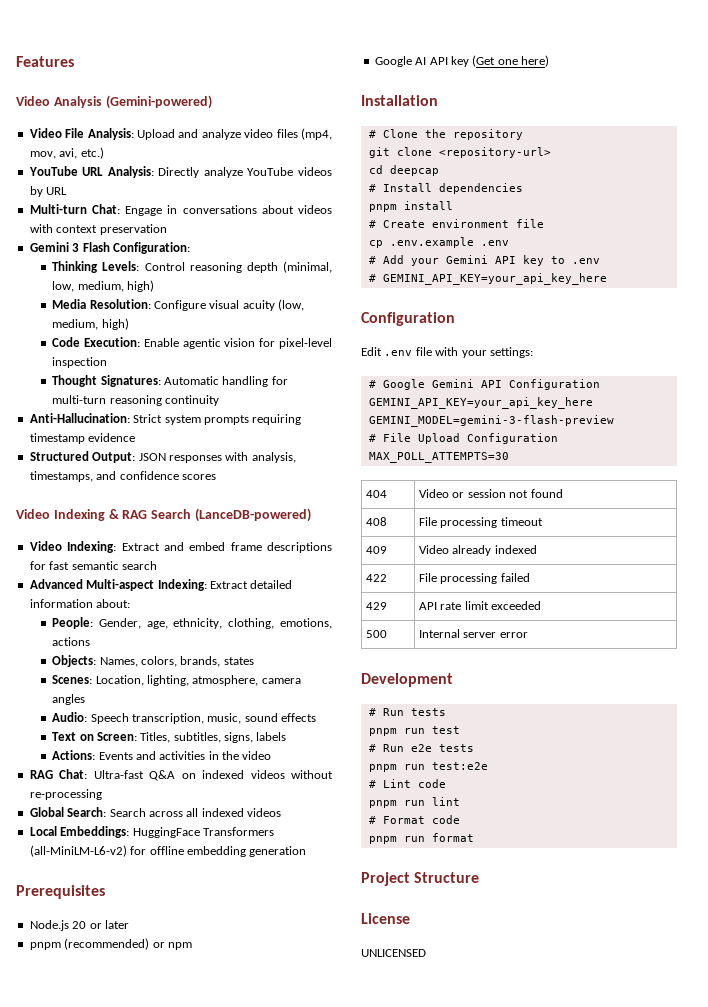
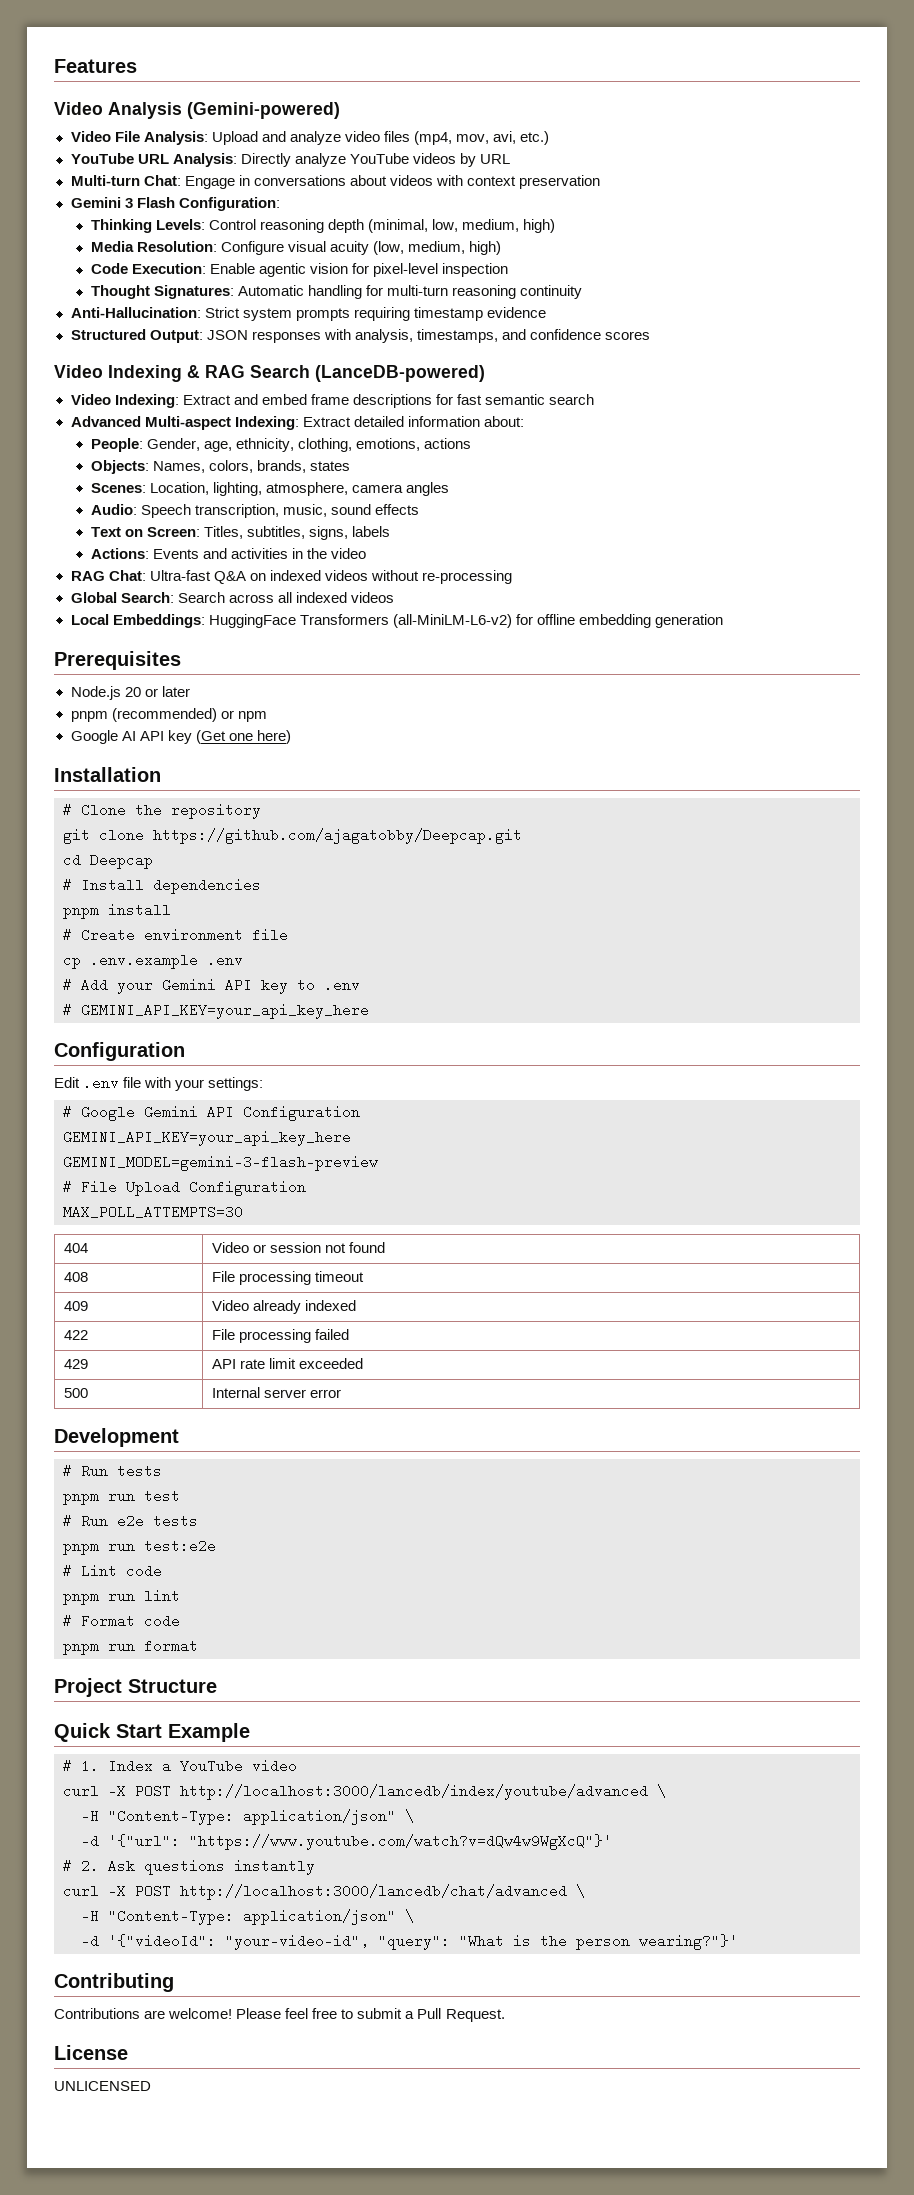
[438,147,551,158] <repository-url> -> [153,828,522,844] https://github.com/ajagatobby/Deepcap.git
[389,165,439,176] deepcap -> [90,853,153,869] Deepcap
(480, 877) none -> [54,1723,250,1742] [63,1759,297,1773] [63,1784,666,1800] [81,1809,414,1825] [81,1834,612,1850] [63,1859,315,1875] [63,1884,585,1900] [81,1909,414,1925] [81,1934,738,1950] [54,1973,174,1992] [54,2008,505,2022] // Quick Start Example // # 1. Index a YouTube video // curl -X POST http://localhost:3000/lancedb/index/youtube/advanced \ // -H "Content-Type: application/json" \ // -d '{"url": "https://www.youtube.com/watch?v=dQw4w9WgXcQ"}' // # 2. Ask questions instantly // curl -X POST http://localhost:3000/lancedb/chat/advanced \ // -H "Content-Type: application/json" \ // -d '{"videoId": "your-video-id", "query": "What is the person wearing?"}' // Contributing // Contributions are welcome! Please feel free to submit a Pull Request.

